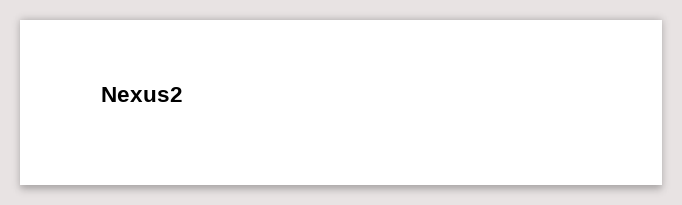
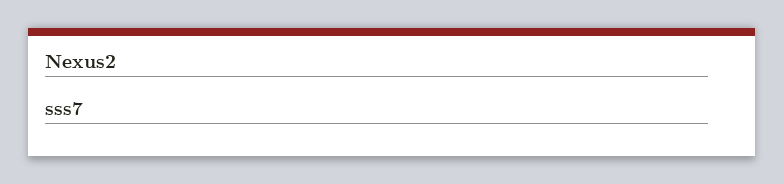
(183, 94) none -> [45,102,83,115] // sss7

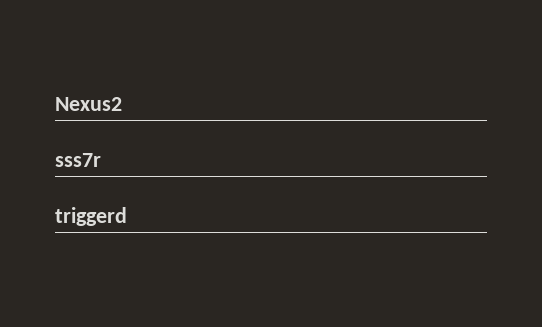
[45,102,83,115] sss7 -> [55,153,101,167] [55,207,127,226] sss7r // triggerd

